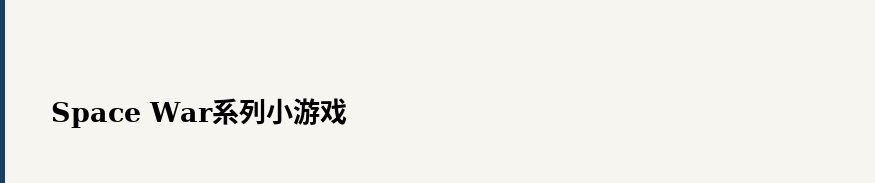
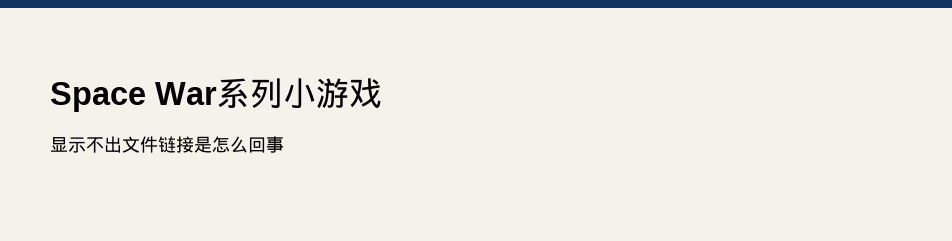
(347, 111) none -> [50,136,284,153] // 显示不出文件链接是怎么回事

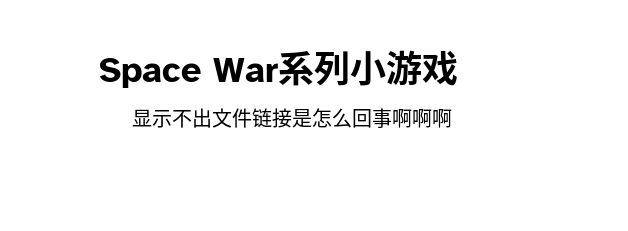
(284, 144) none -> [392,108,453,128] 啊啊啊

